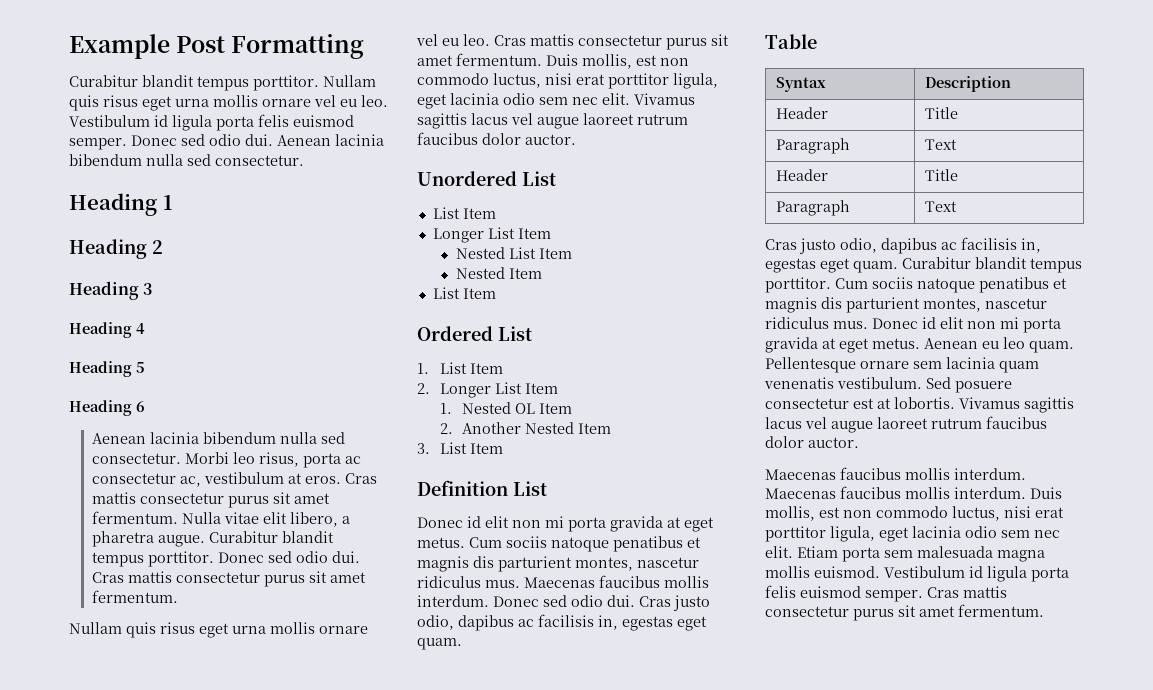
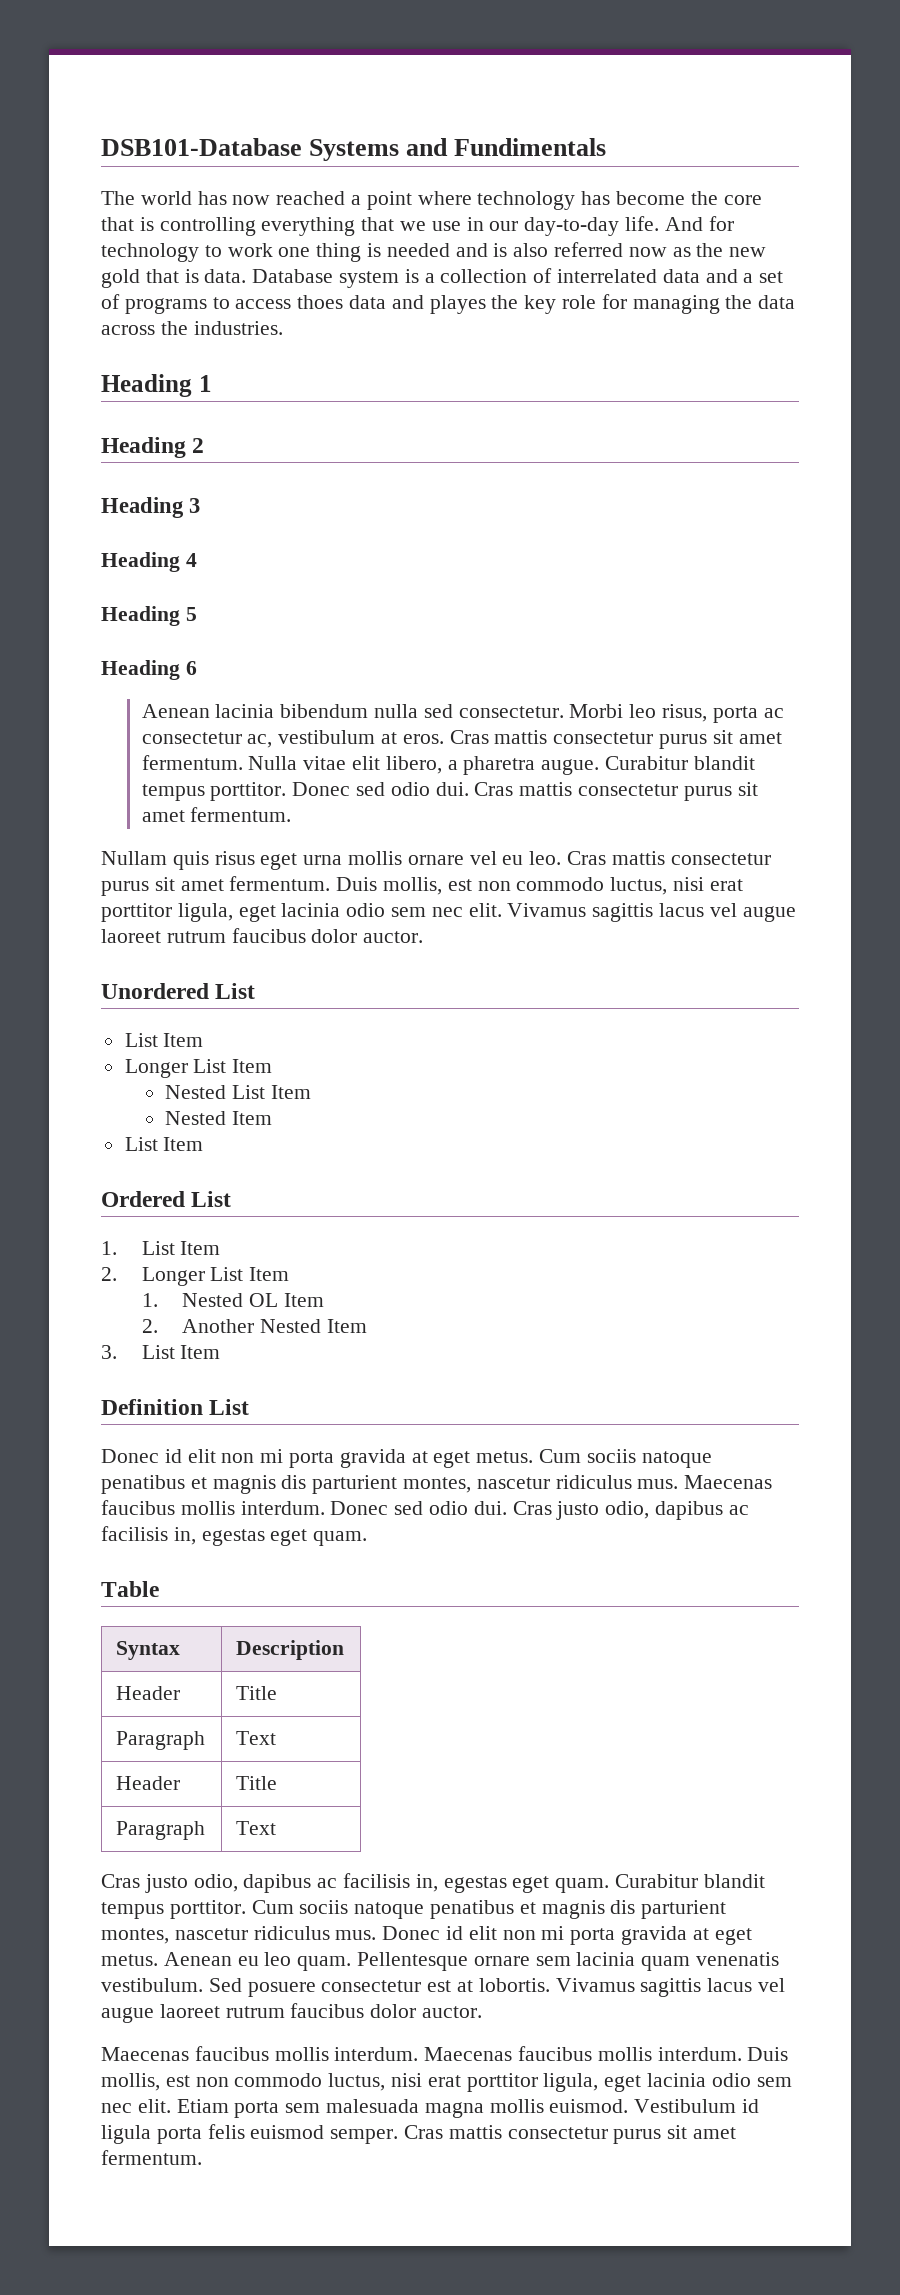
[69,34,365,59] [69,75,376,91] [69,95,388,111] [69,114,354,131] [69,134,384,150] [69,154,304,166] Example Post Formatting // Curabitur blandit tempus porttitor. Nullam quis risus eget urna mollis ornare vel eu leo. Vestibulum id ligula porta felis euismod semper. Donec sed odio dui. Aenean lacinia bibendum nulla sed consectetur. -> [101,138,607,161] [101,191,762,210] [101,216,734,236] [101,242,767,262] [101,268,784,288] [101,294,796,314] [101,321,283,335] DSB101-Database Systems and Fundimentals // The world has now reached a point where technology has become the core that is controlling everything that we use in our day-to-day life. And for technology to work one thing is needed and is also referred now as the new gold that is data. Database system is a collection of interrelated data and a set of programs to access thoes data and playes the key role for managing the data across the industries.

